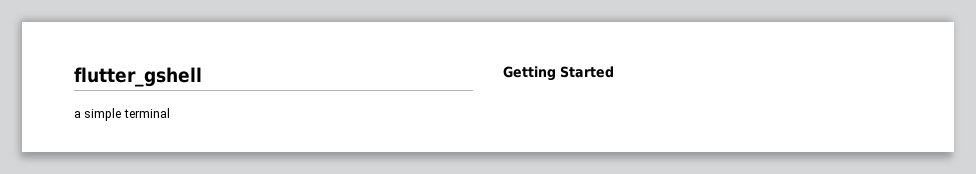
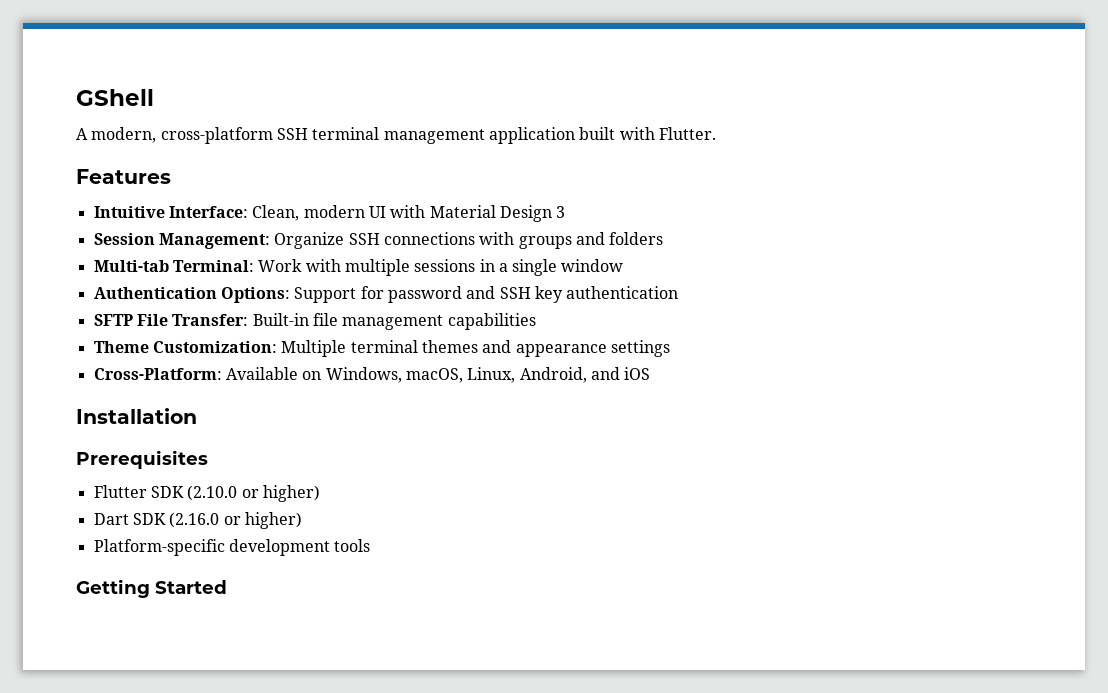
[74,67,202,87] [74,108,170,121] flutter_gshell // a simple terminal -> [76,89,154,106] [76,127,716,144] [76,169,171,184] [93,205,566,222] [93,232,664,249] [93,259,624,276] [93,286,679,303] [93,313,536,330] [93,340,670,357] [93,367,651,383] [76,408,197,424] [76,450,208,469] [93,485,320,502] [93,512,302,529] [93,539,371,556] GShell // A modern, cross-platform SSH terminal management application built with Flutter. // Features // Intuitive Interface: Clean, modern UI with Material Design 3 // Session Management: Organize SSH connections with groups and folders // Multi-tab Terminal: Work with multiple sessions in a single window // Authentication Options: Support for password and SSH key authentication // SFTP File Transfer: Built-in file management capabilities // Theme Customization: Multiple terminal themes and appearance settings // Cross-Platform: Available on Windows, macOS, Linux, Android, and iOS // Installation // Prerequisites // Flutter SDK (2.10.0 or higher) // Dart SDK (2.16.0 or higher) // Platform-specific development tools

